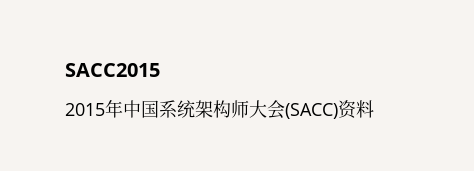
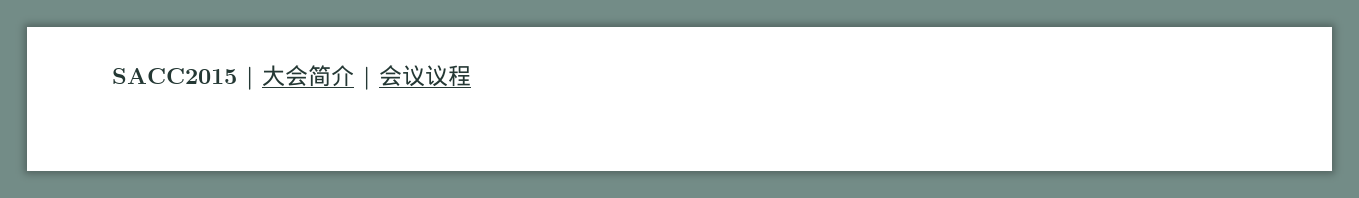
[65,99,374,119] // 2015年中国系统架构师大会(SACC)资料 -> [246,65,471,90] | 大会简介 | 会议议程

